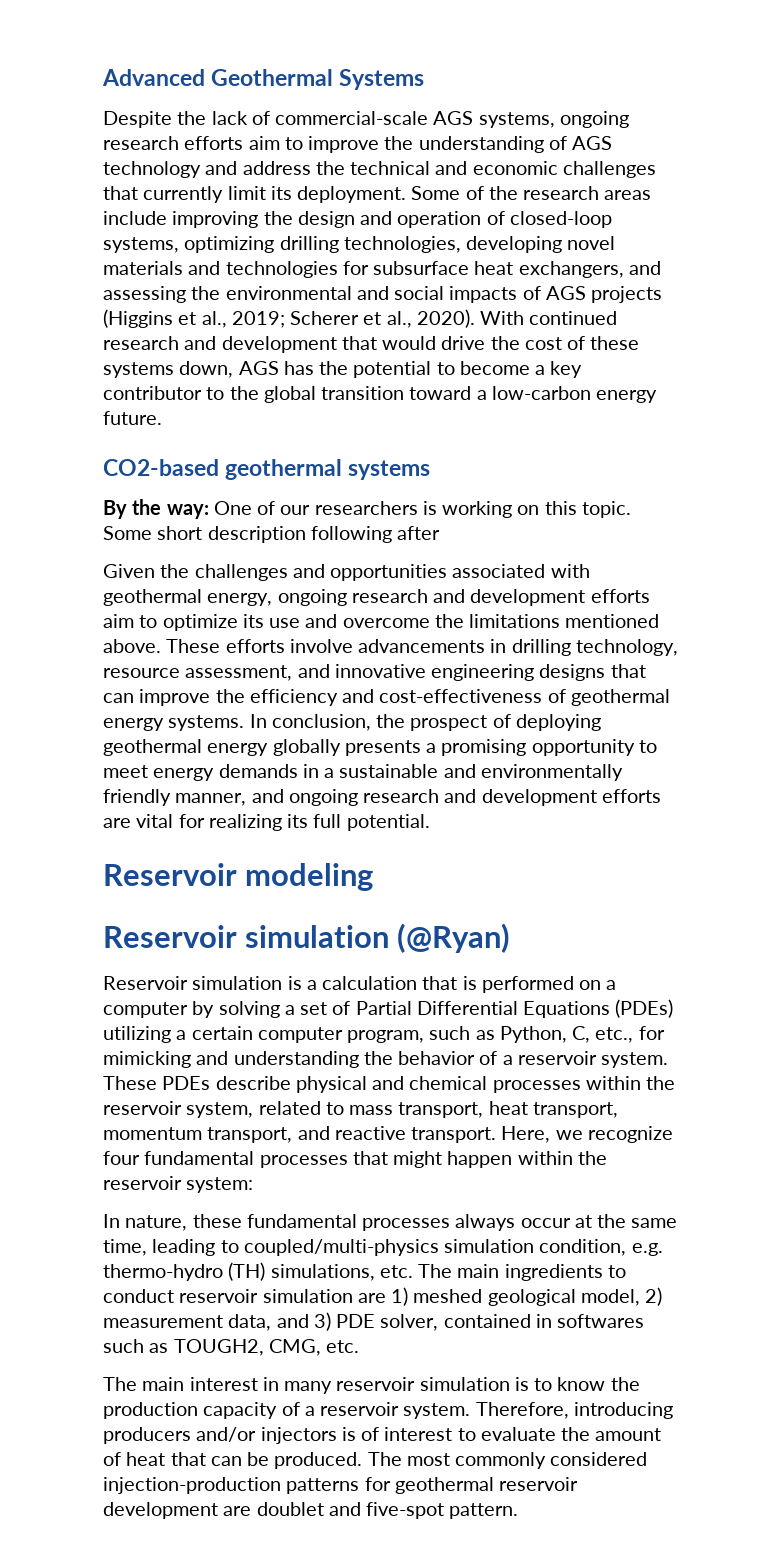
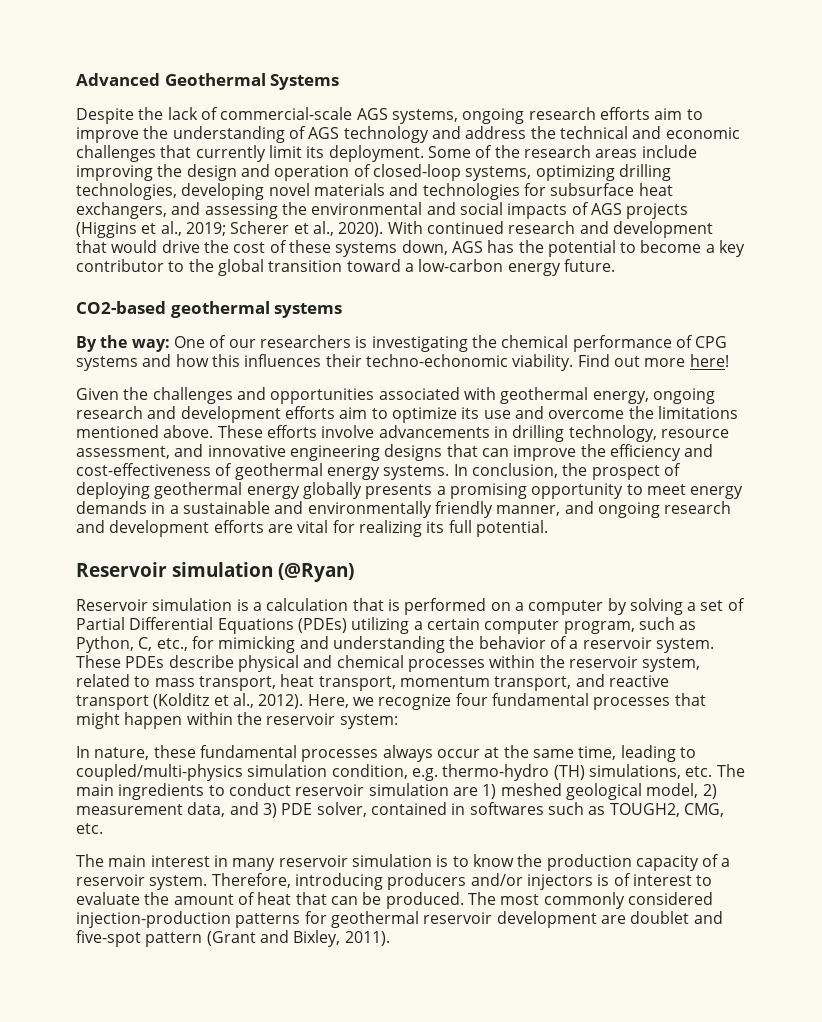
[442,501,631,518] [103,526,441,543] working on this topic. Some short description following after -> [371,335,728,352] [76,354,729,371] investigating the chemical performance of CPG systems and how this influences their techno-echonomic viability. Find out more here!
[103,863,374,891] // Reservoir modeling -> (548, 528) none
[411,1127,497,1143] transport. -> [76,693,304,710] transport (Kolditz et al., 2012).
[449,1503,519,1519] pattern. -> [145,930,390,947] pattern (Grant and Bixley, 2011).

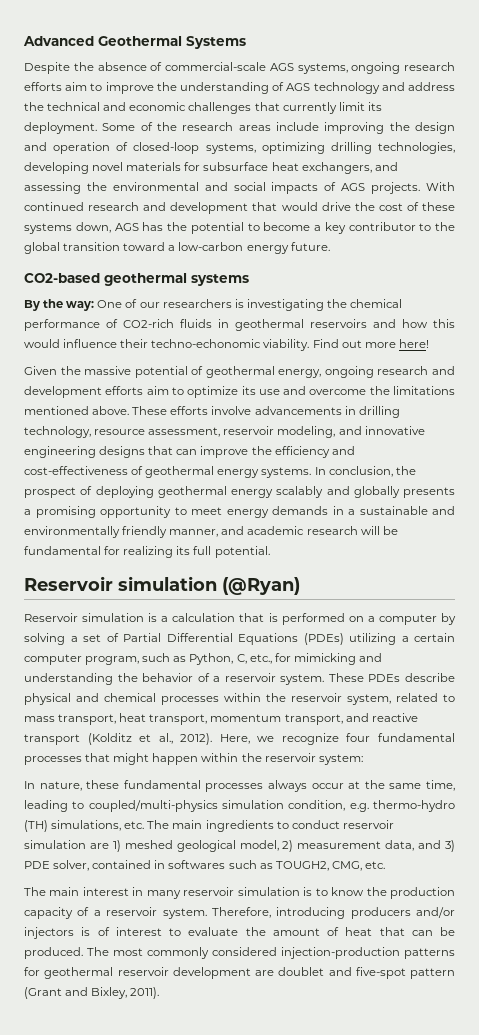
[167,107,198,120] lack -> [97,62,147,71] absence
[389,183,520,200] and technologies -> (182, 166) none
[626,203,689,219] [76,221,384,238] projects (Higgins et al., 2019; Scherer et al., 2020). -> [371,182,421,194] projects.
[695,336,728,348] [76,356,138,371] CPG systems -> [123,319,367,331] CO2-rich fluids in geothermal reservoirs
[244,354,322,367] influences -> [24,339,118,348] would influence
[152,387,496,404] challenges and opportunities associated with -> [84,366,204,378] massive potential of
(170, 452) none -> [223,426,336,438] reservoir modeling,
(300, 492) none -> [276,486,350,498] scalably and
[597,501,732,518] [76,520,329,537] ongoing research and development efforts are vital -> [247,526,398,535] [24,546,101,555] academic research will be fundamental

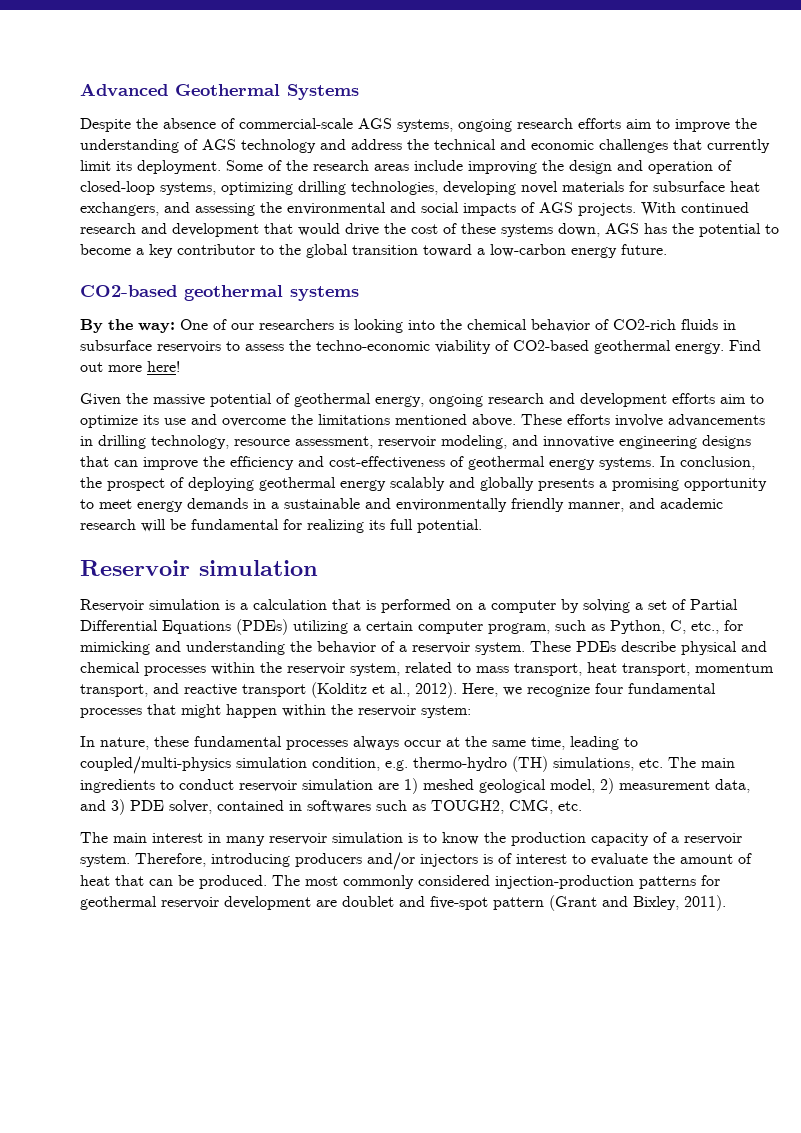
[246,299,324,311] investigating -> [354,319,435,333] looking into
[24,319,100,331] performance -> [531,319,590,332] behavior
[235,319,455,331] [24,339,310,351] geothermal reservoirs and how this would influence their techno-echonomic viability. -> [80,340,724,354] subsurface reservoirs to assess the techno-economic viability of CO2-based geothermal energy.
[222,577,300,595] (@Ryan) -> (318, 568) none

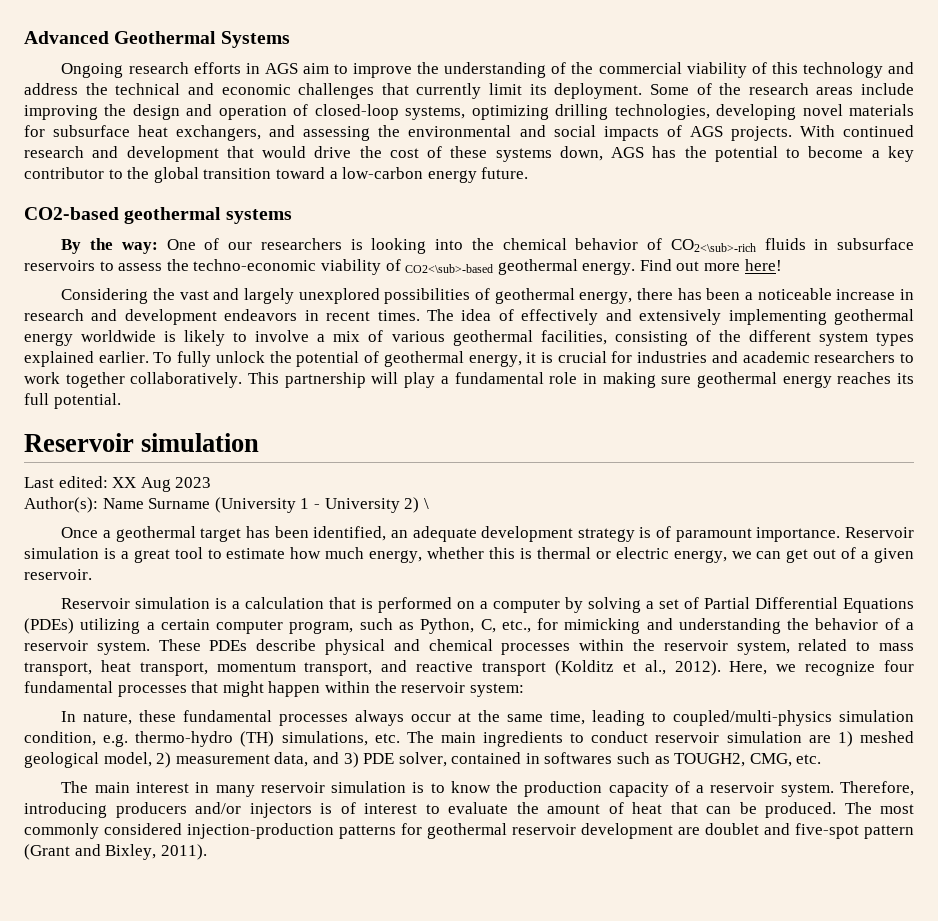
[80,118,621,132] Despite the absence of commercial-scale AGS systems, ongoing research efforts -> [61,62,298,78] Ongoing research efforts in AGS
[202,139,236,150] AGS -> [571,62,798,78] the commercial viability of this
[613,319,676,330] CO2-rich -> [670,239,756,252] CO2<\sub>-rich
[513,340,589,351] CO2-based -> [405,264,494,273] CO2<\sub>-based
[80,393,764,407] [80,414,765,428] [80,435,751,449] [80,456,755,470] [80,477,767,491] [80,498,723,512] [80,519,364,533] Given the massive potential of geothermal energy, ongoing research and development efforts aim to optimize its use and overcome the limitations mentioned above. These efforts involve advancements in drilling technology, resource assessment, reservoir modeling, and innovative engineering designs that can improve the efficiency and cost-effectiveness of geothermal energy systems. In conclusion, the prospect of deploying geothermal energy scalably and globally presents a promising opportunity to meet energy demands in a sustainable and environmentally friendly manner, and academic research will be fundamental for realizing -> [61,288,914,304] [24,309,915,325] [24,330,914,346] [24,351,914,367] [24,372,892,388] Considering the vast and largely unexplored possibilities of geothermal energy, there has been a noticeable increase in research and development endeavors in recent times. The idea of effectively and extensively implementing geothermal energy worldwide is likely to involve a mix of various geothermal facilities, consisting of the different system types explained earlier. To fully unlock the potential of geothermal energy, it is crucial for industries and academic researchers to work together collaboratively. This partnership will play a fundamental role in making sure geothermal energy reaches
(318, 568) none -> [24,476,212,492] [24,497,429,513] [61,526,914,542] [24,547,915,563] [24,569,92,580] // Last edited: XX Aug 2023 // Author(s): Name Surname (University 1 - University 2) \ // Once a geothermal target has been identified, an adequate development strategy is of paramount importance. Reservoir simulation is a great tool to estimate how much energy, whether this is thermal or electric energy, we can get out of a given reservoir.

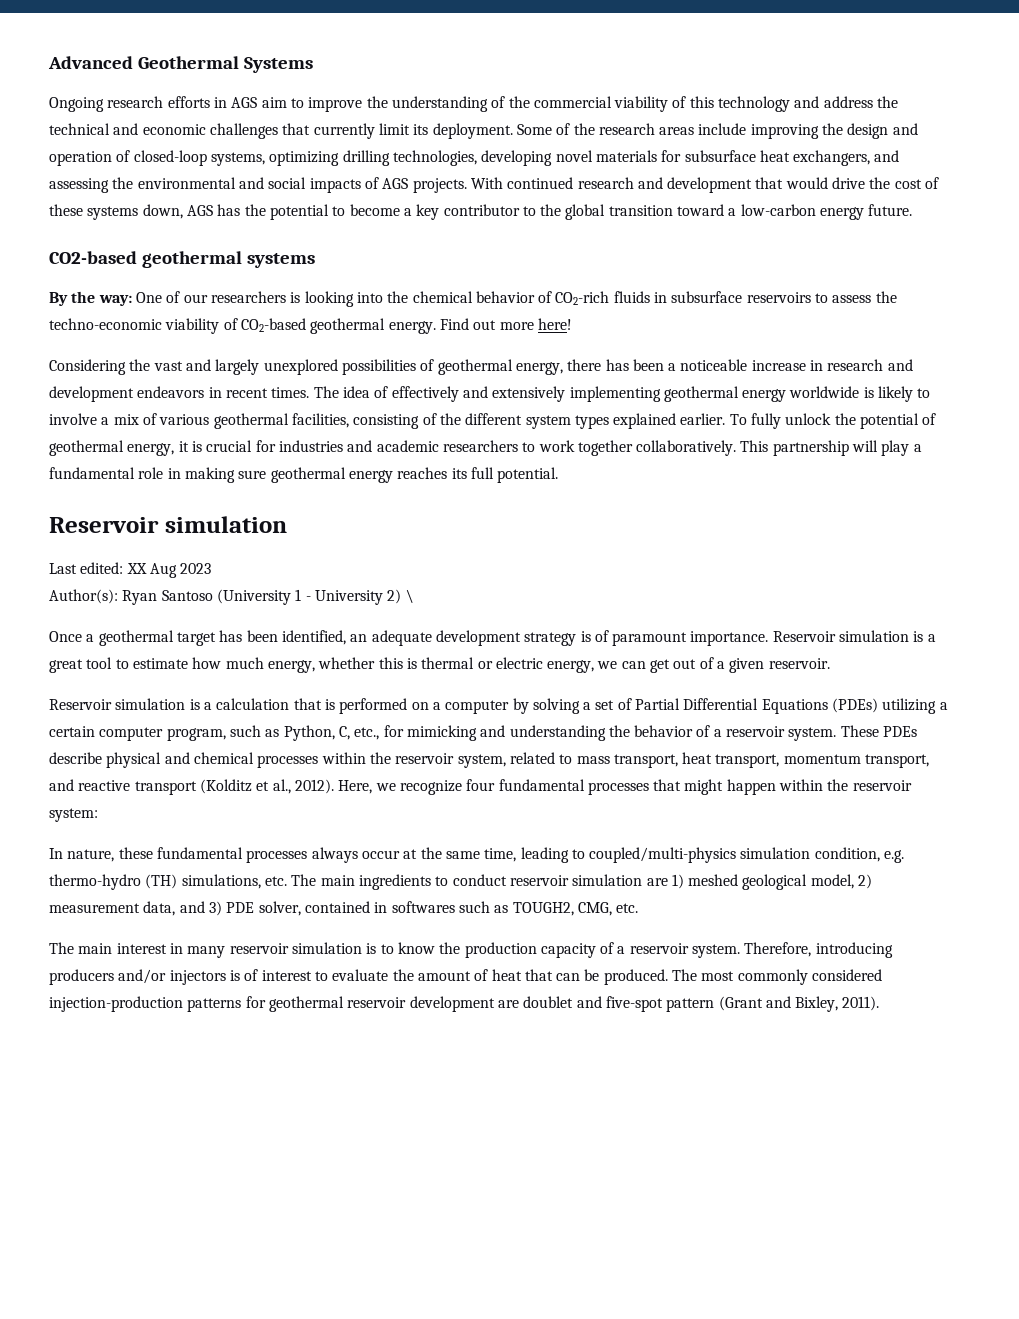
[670,239,756,252] CO2<\sub>-rich -> [555,291,610,305] CO2-rich
[405,264,494,273] CO2<\sub>-based -> [240,318,306,332] CO2-based
[102,498,211,509] Name Surname -> [122,590,213,605] Ryan Santoso

